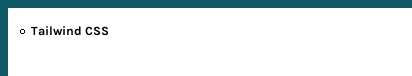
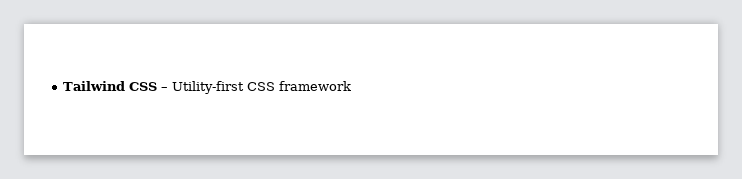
(110, 31) none -> [160,81,351,94] – Utility-first CSS framework

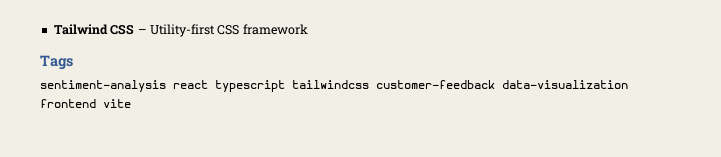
(351, 86) none -> [40,55,73,70] [40,80,628,92] [40,99,131,108] // Tags // sentiment-analysis react typescript tailwindcss customer-feedback data-visualization frontend vite

